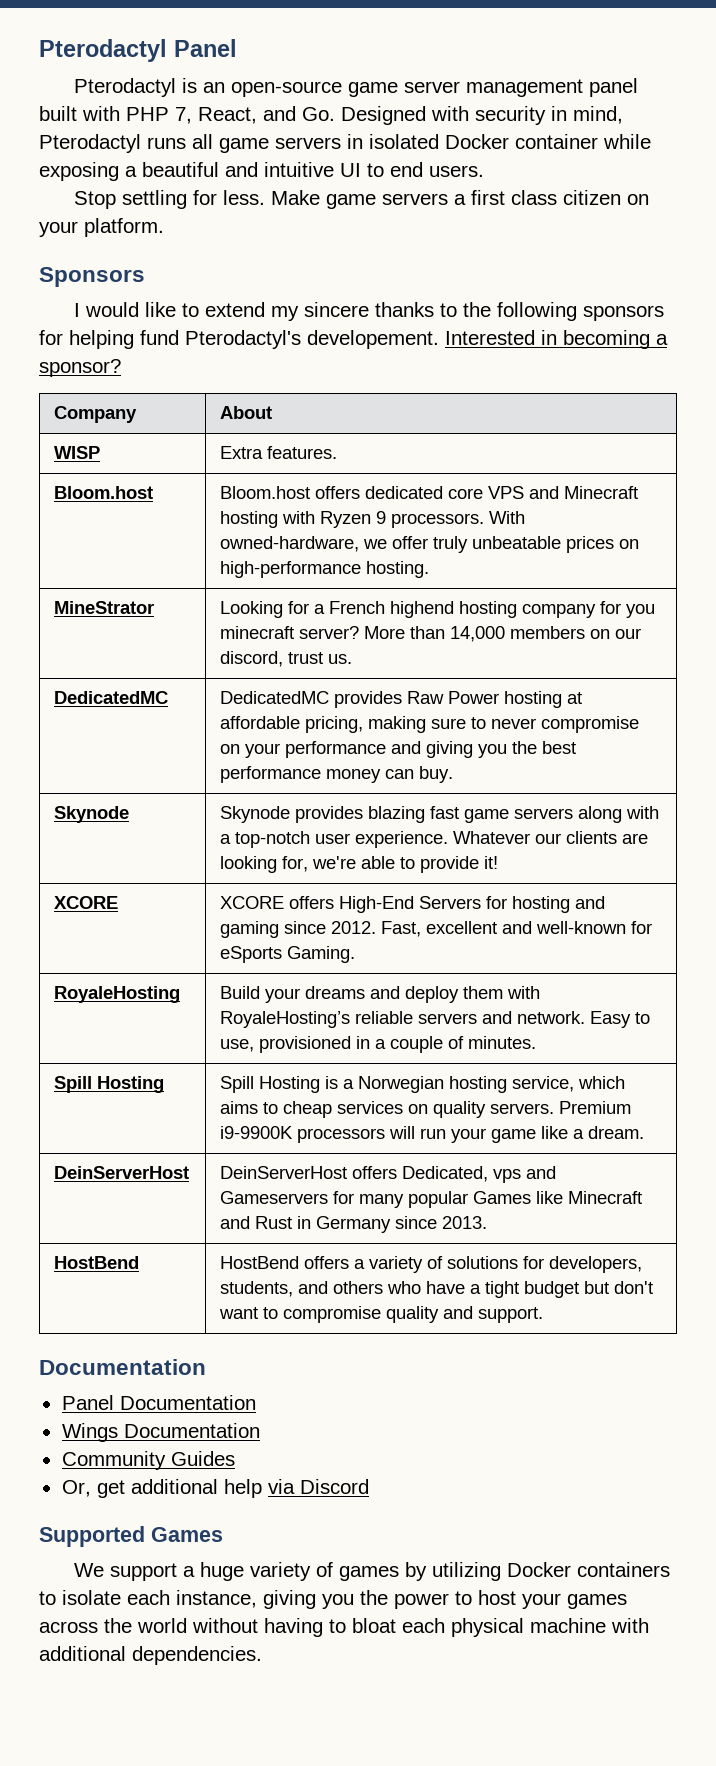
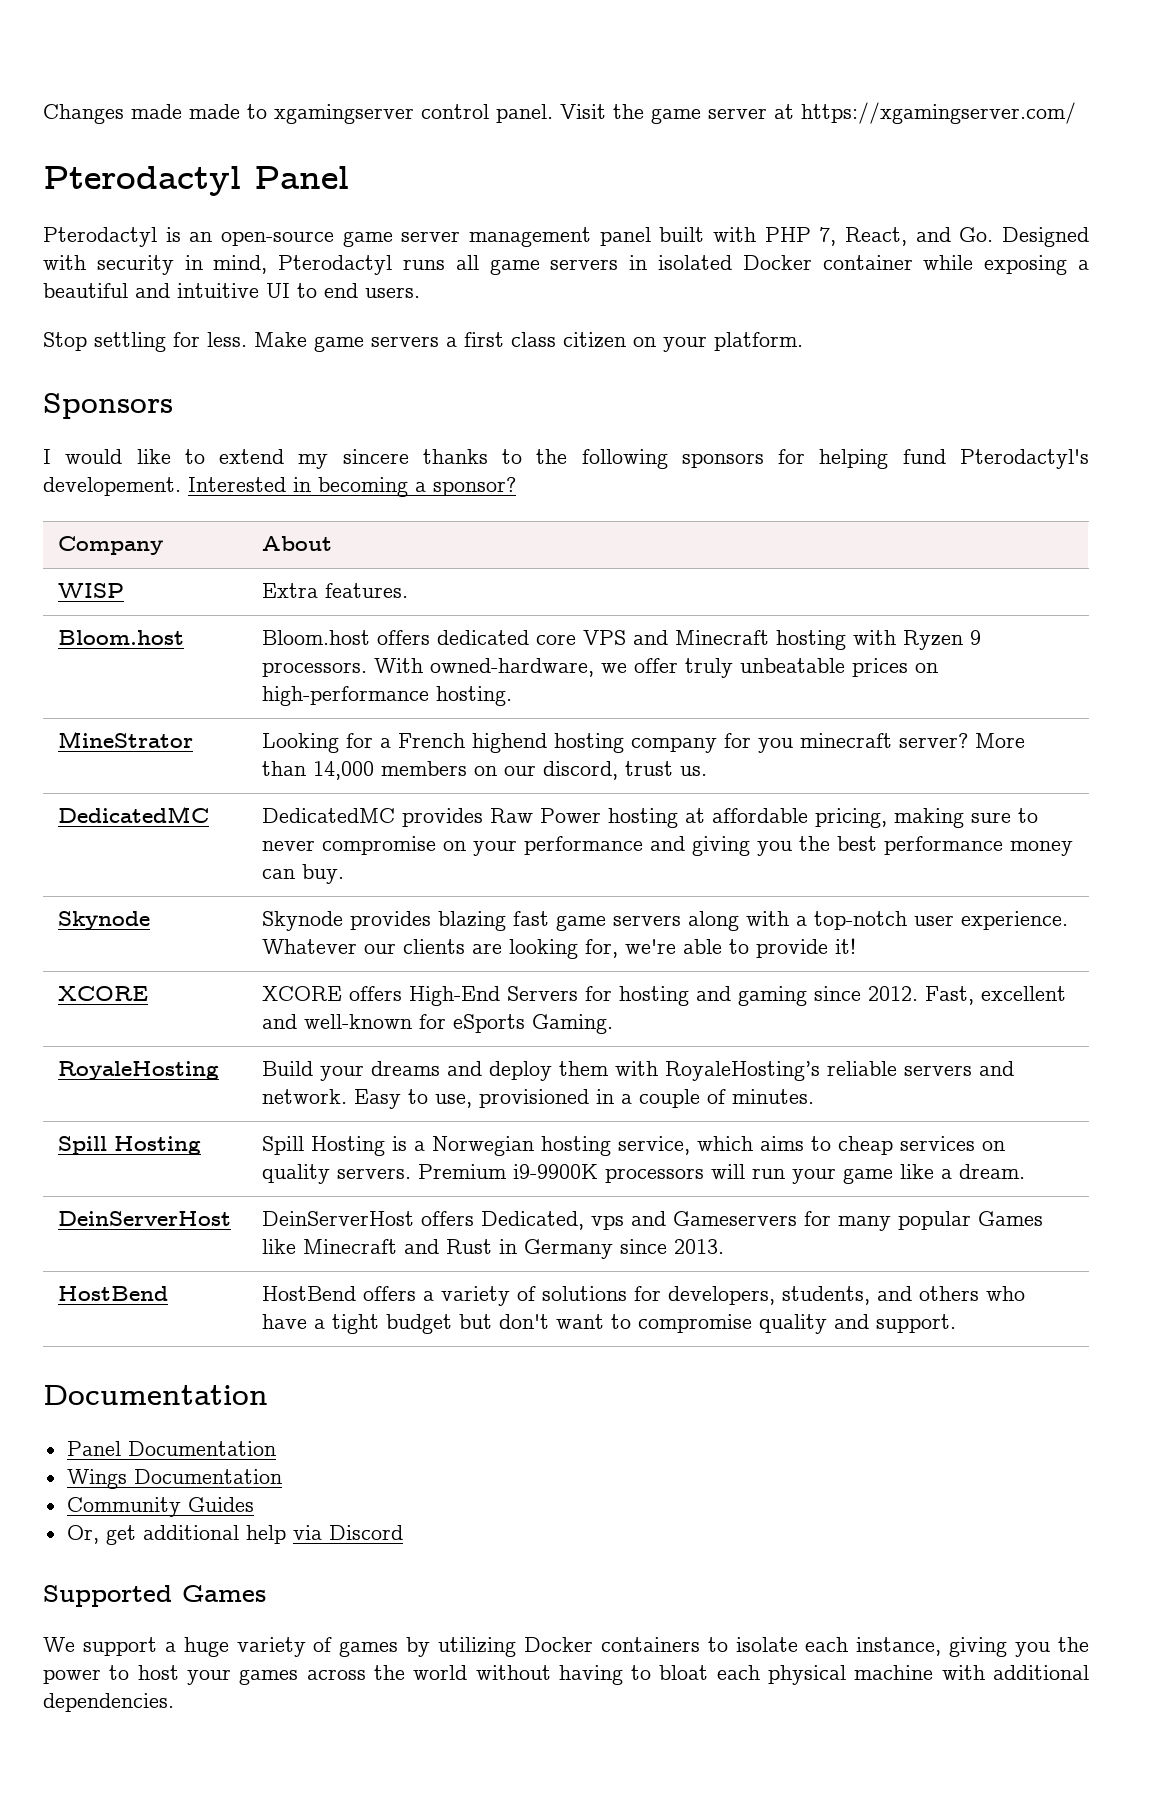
(39, 50) none -> [43,102,1076,124] Changes made made to xgamingserver control panel. Visit the game server at https://xgamingserver.com/ //

